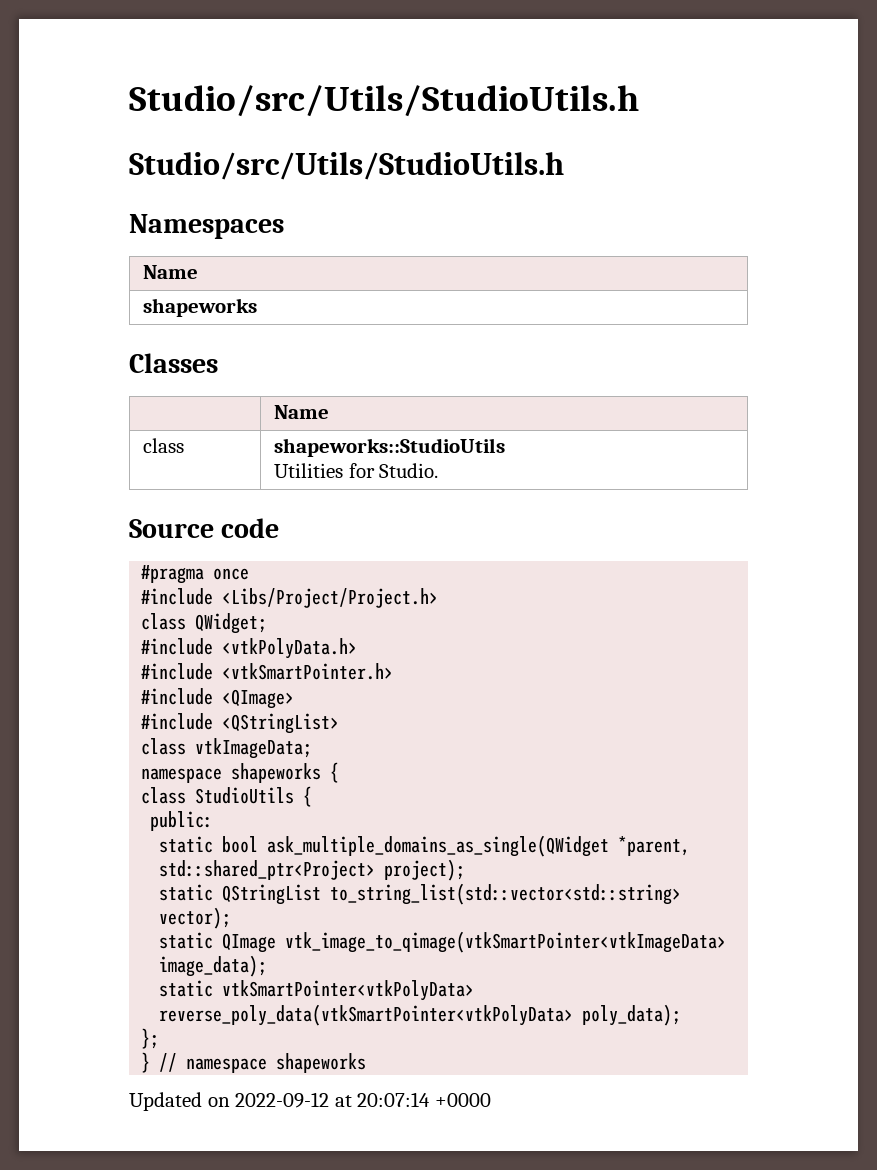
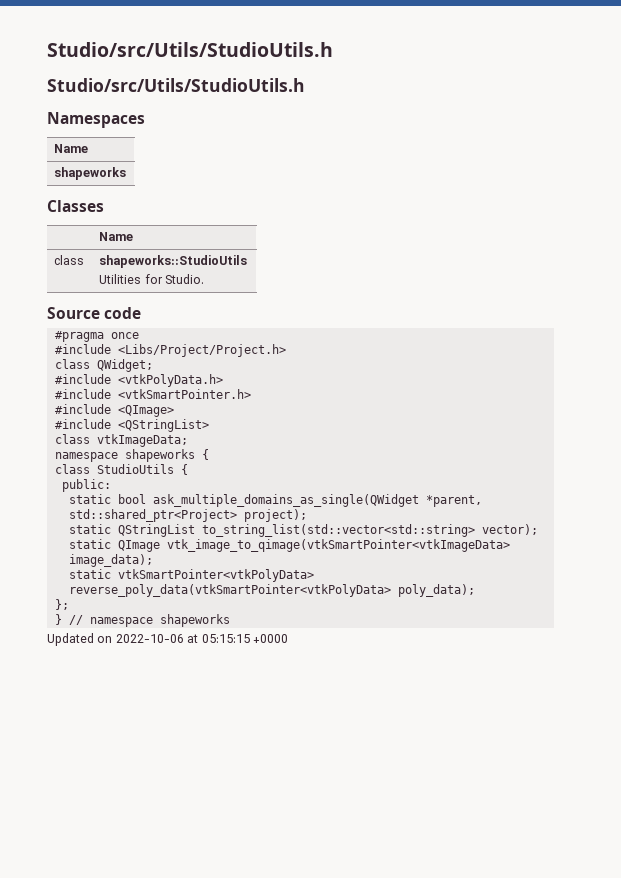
[235,1092,431,1108] 2022-09-12 at 20:07:14 -> [115,634,250,643] 2022-10-06 at 05:15:15

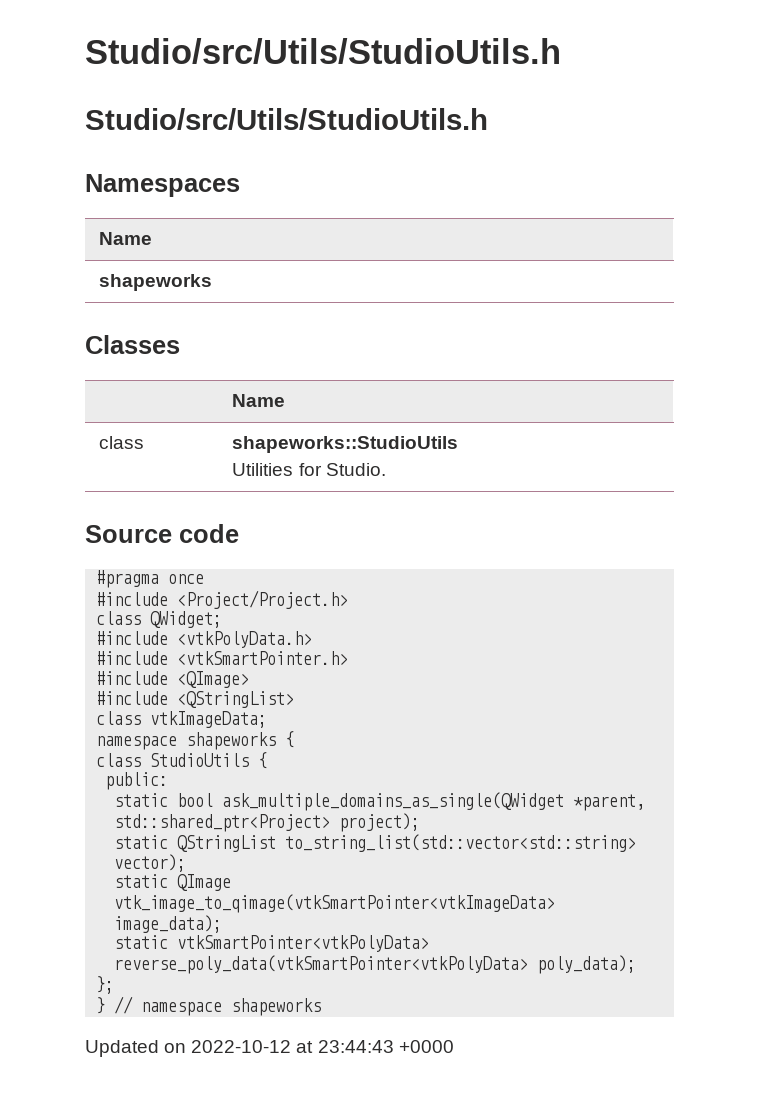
[117,344,286,357] <Libs/Project/Project.h> -> [177,590,349,609] <Project/Project.h>
[115,634,250,643] 2022-10-06 at 05:15:15 -> [191,1040,394,1053] 2022-10-12 at 23:44:43

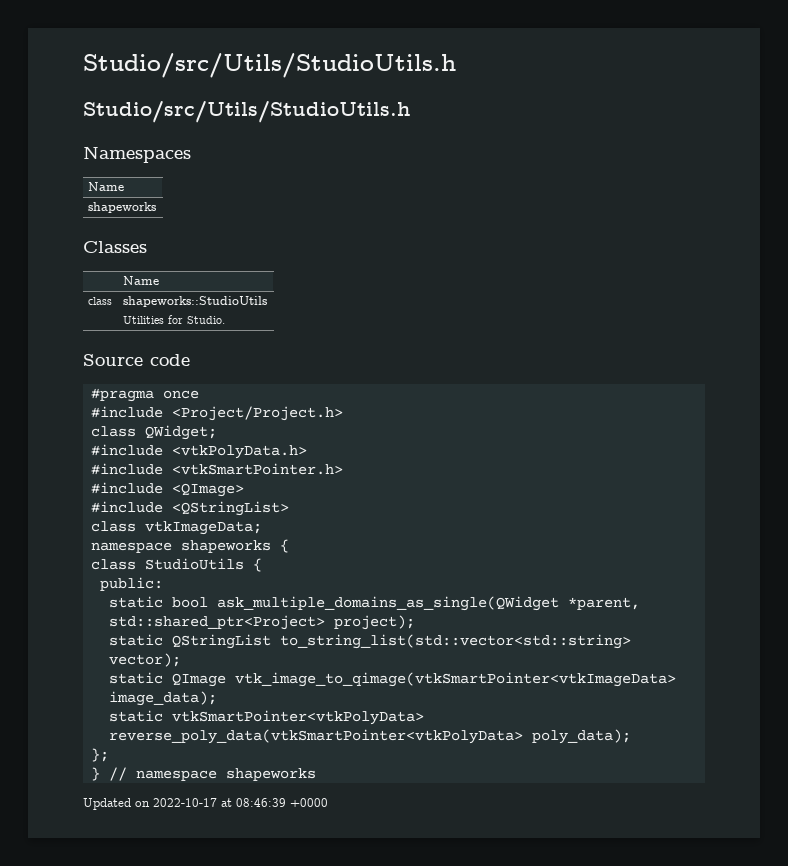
[191,1040,394,1053] 2022-10-12 at 23:44:43 -> [153,798,286,807] 2022-10-17 at 08:46:39

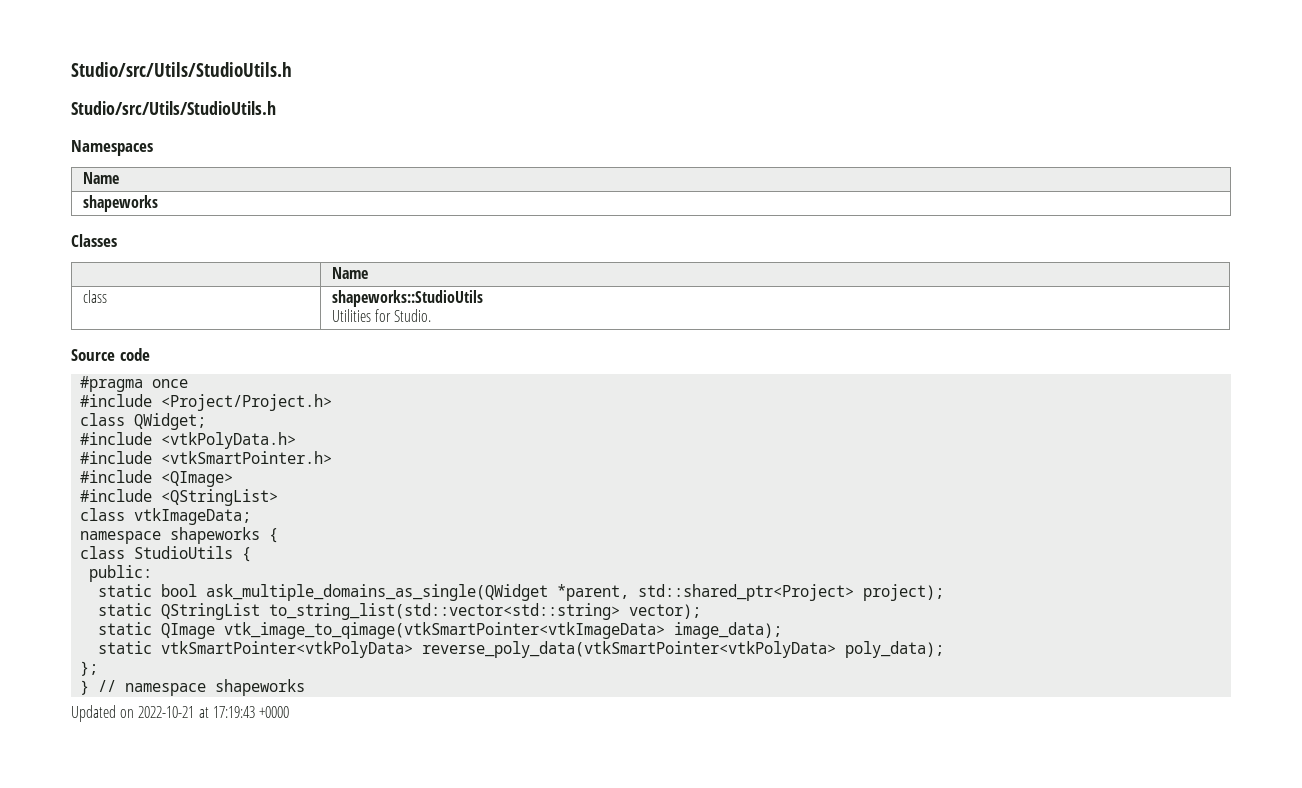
[153,798,286,807] 2022-10-17 at 08:46:39 -> [138,706,255,718] 2022-10-21 at 17:19:43

